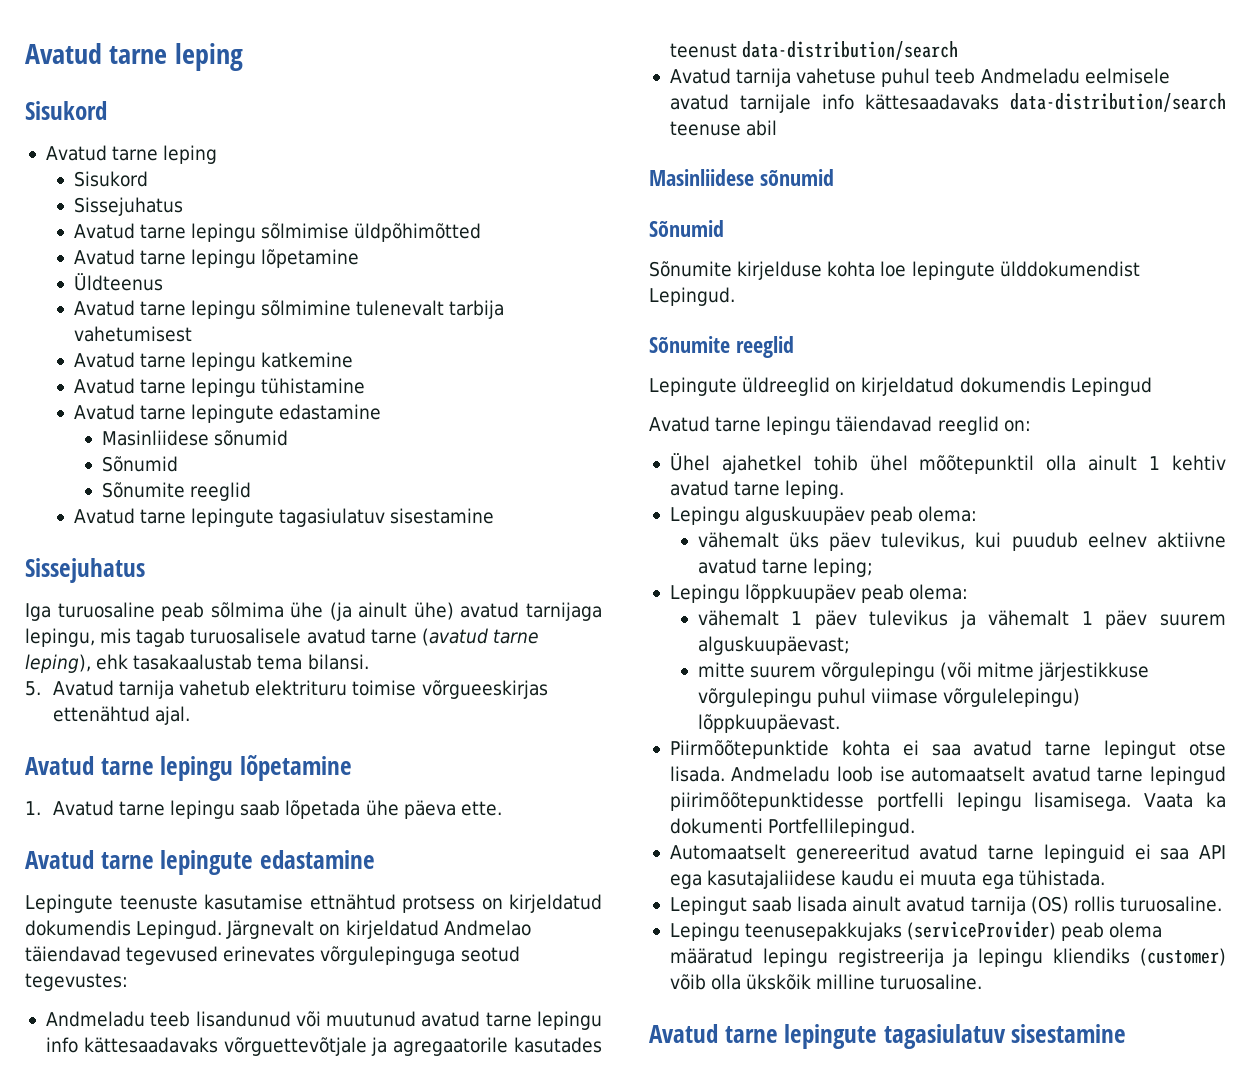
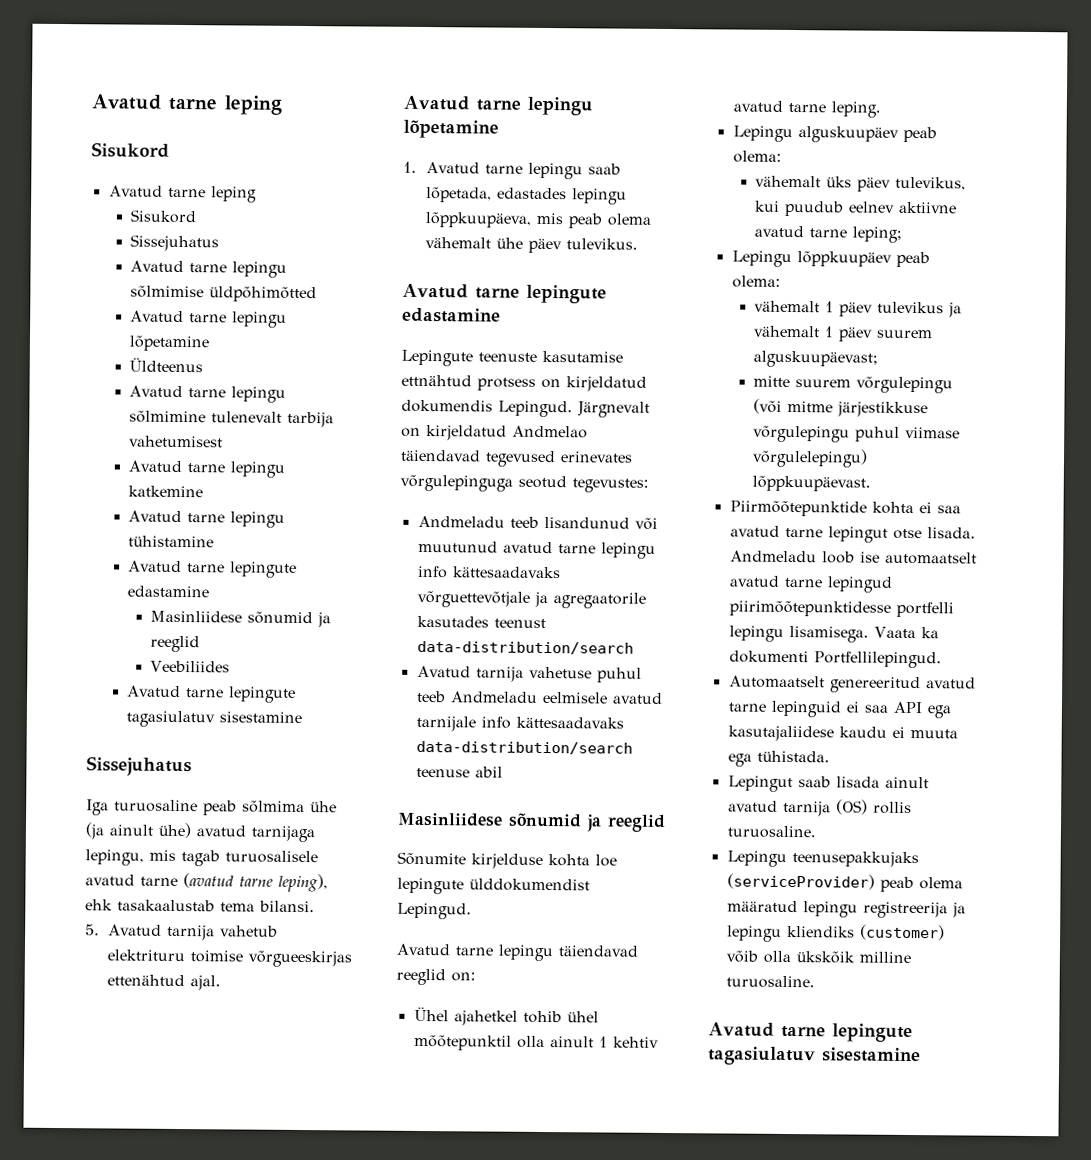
[101,456,178,472] [101,482,251,501] // Sõnumid // Sõnumite reeglid -> [317,612,332,628] [150,635,201,653] [150,660,231,673] ja reeglid // Veebiliides
[285,800,502,819] lõpetada ühe päeva ette. -> [425,187,627,205] [424,211,652,229] [424,236,638,254] lõpetada, edastades lepingu lõppkuupäeva, mis peab olema vähemalt ühe päev tulevikus.
[649,220,724,237] // Sõnumid -> [586,814,666,832] ja reeglid
[649,336,794,358] [649,377,1152,396] // Sõnumite reeglid // Lepingute üldreeglid on kirjeldatud dokumendis Lepingud -> (472, 911) none

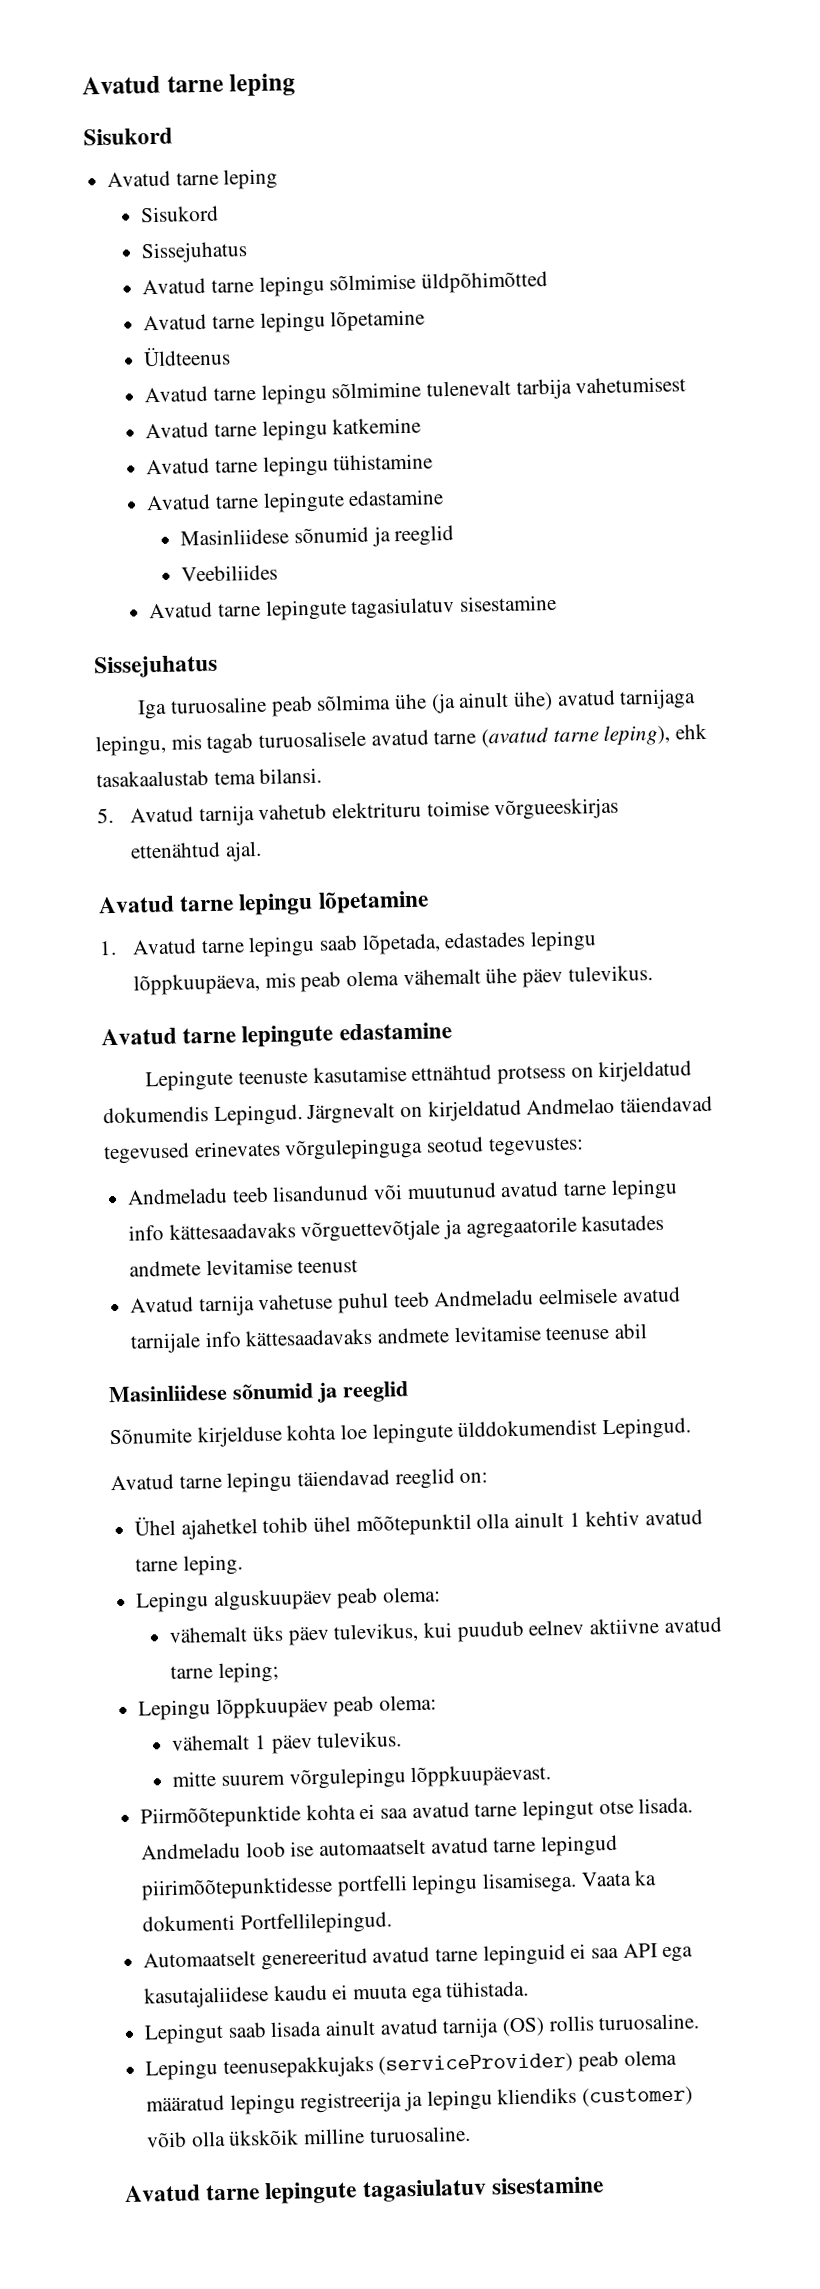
(489, 621) none -> [129,1258,293,1277] andmete levitamise
[416,640,634,655] data-distribution/search -> (359, 1266) none
[415,740,633,755] data-distribution/search -> [377,1325,541,1344] andmete levitamise
[877,301,963,318] [754,325,934,342] [753,350,879,368] [753,375,954,394] [753,398,929,418] [753,425,961,443] [752,448,869,468] tulevikus ja vähemalt 1 päev suurem alguskuupäevast; // mitte suurem võrgulepingu (või mitme järjestikkuse võrgulepingu puhul viimase võrgulelepingu) -> [316,1731,403,1749] [172,1767,407,1790] tulevikus. // mitte suurem võrgulepingu

